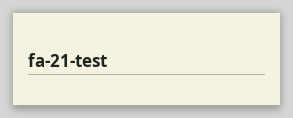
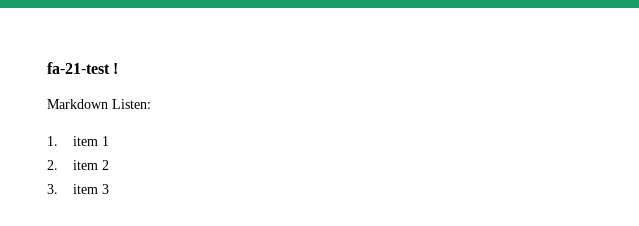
(107, 60) none -> [113,63,119,74] [47,99,151,109] [47,136,109,146] [47,160,109,170] [47,184,109,194] ! // Markdown Listen: // 1. item 1 // 2. item 2 // 3. item 3

